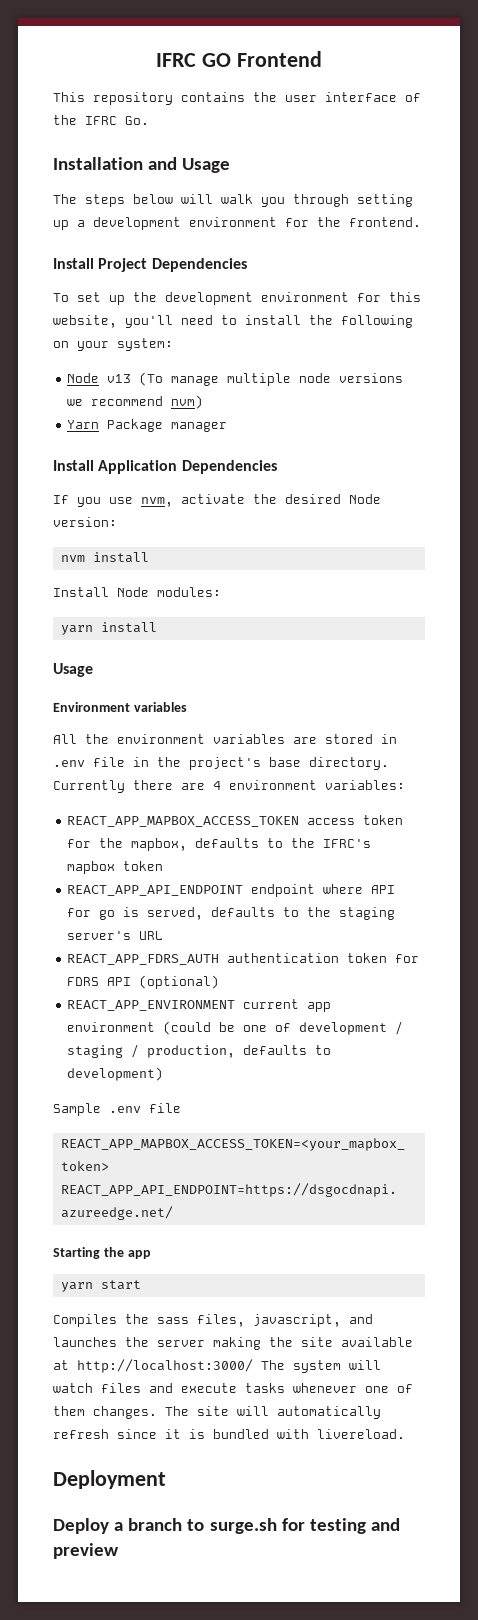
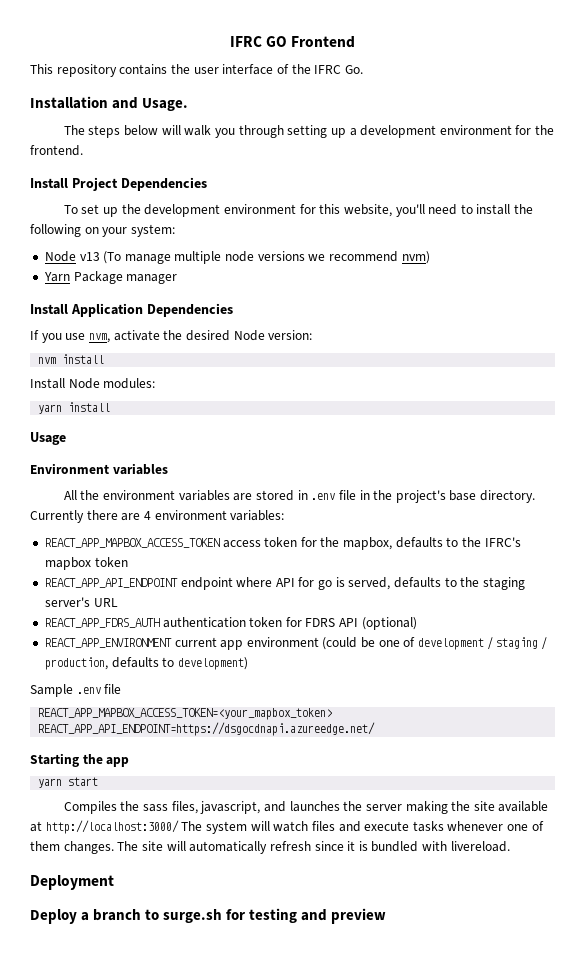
[182,158,231,173] Usage -> [142,98,189,111] Usage.

